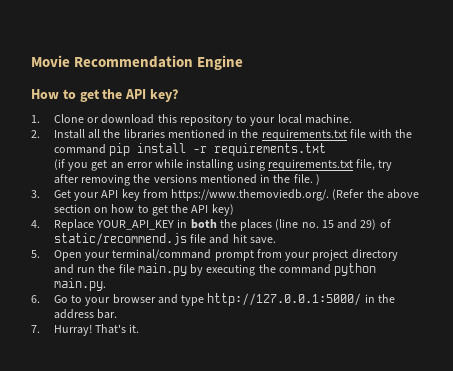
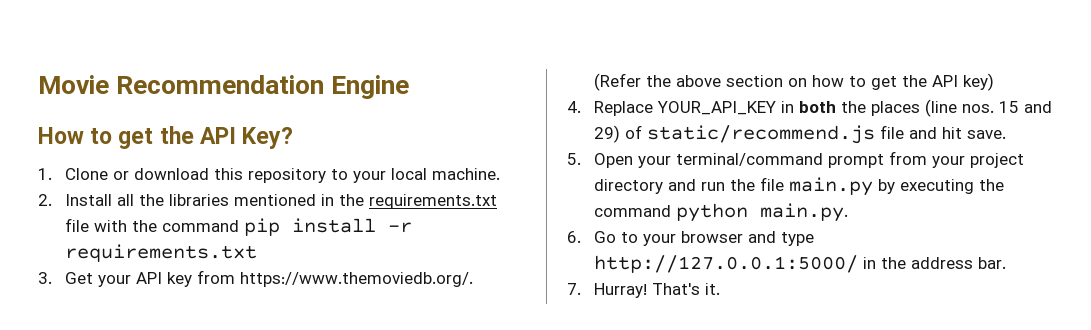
[149,89,178,102] key? -> [242,127,294,149] Key?
[53,159,393,171] [53,174,320,186] // (if you get an error while installing using requirements.txt file, try after removing the versions mentioned in the file. ) -> (258, 253) none
[301,222,319,228] no. -> [962,104,995,113] nos.

